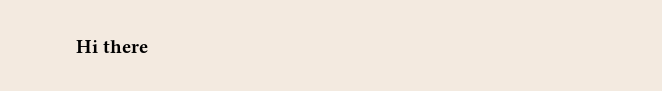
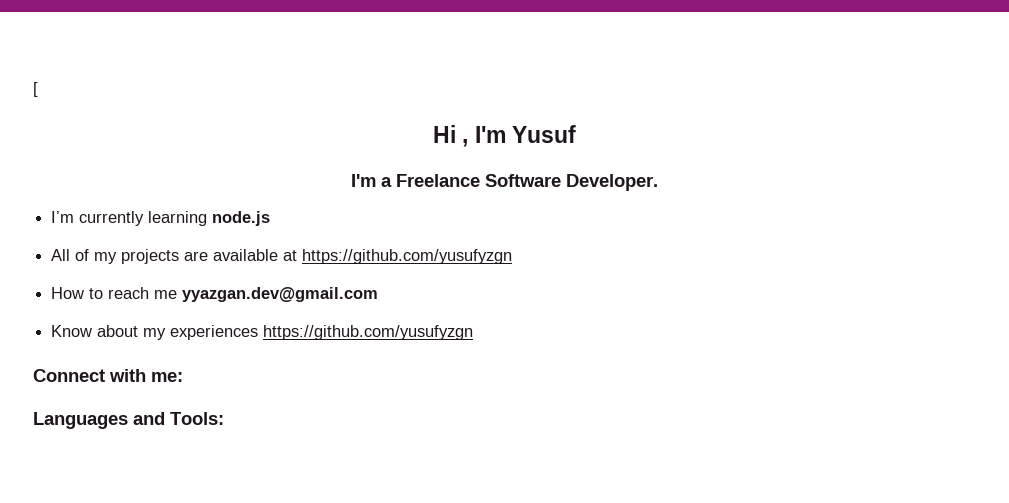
[76,40,149,53] Hi there -> [33,82,38,97] [433,125,576,147] [351,174,658,191] [51,211,271,226] [51,249,513,264] [51,287,379,302] [51,325,474,340] [33,369,183,382] [33,412,224,429] [ // Hi , I'm Yusuf // I'm a Freelance Software Developer. // I’m currently learning node.js // All of my projects are available at https://github.com/yusufyzgn // How to reach me yyazgan.dev@gmail.com // Know about my experiences https://github.com/yusufyzgn // Connect with me: // Languages and Tools:

